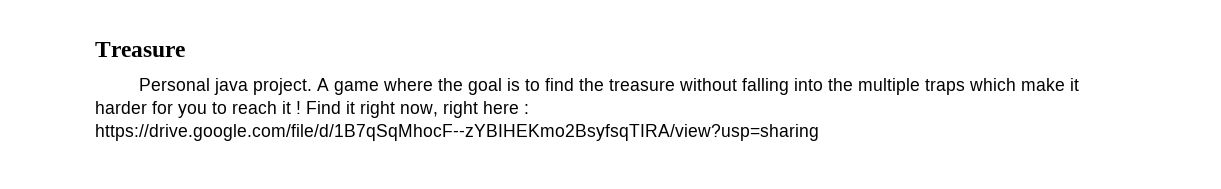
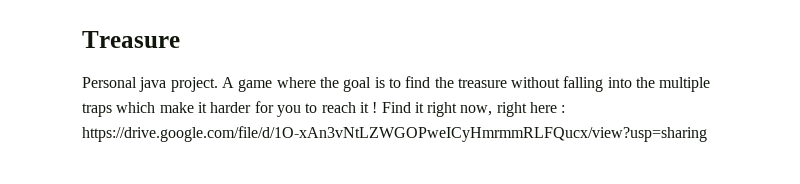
[95,124,819,141] https://drive.google.com/file/d/1B7qSqMhocF--zYBIHEKmo2BsyfsqTIRA/view?usp=sharing -> [82,126,707,142] https://drive.google.com/file/d/1O-xAn3vNtLZWGOPweICyHmrmmRLFQucx/view?usp=sharing

